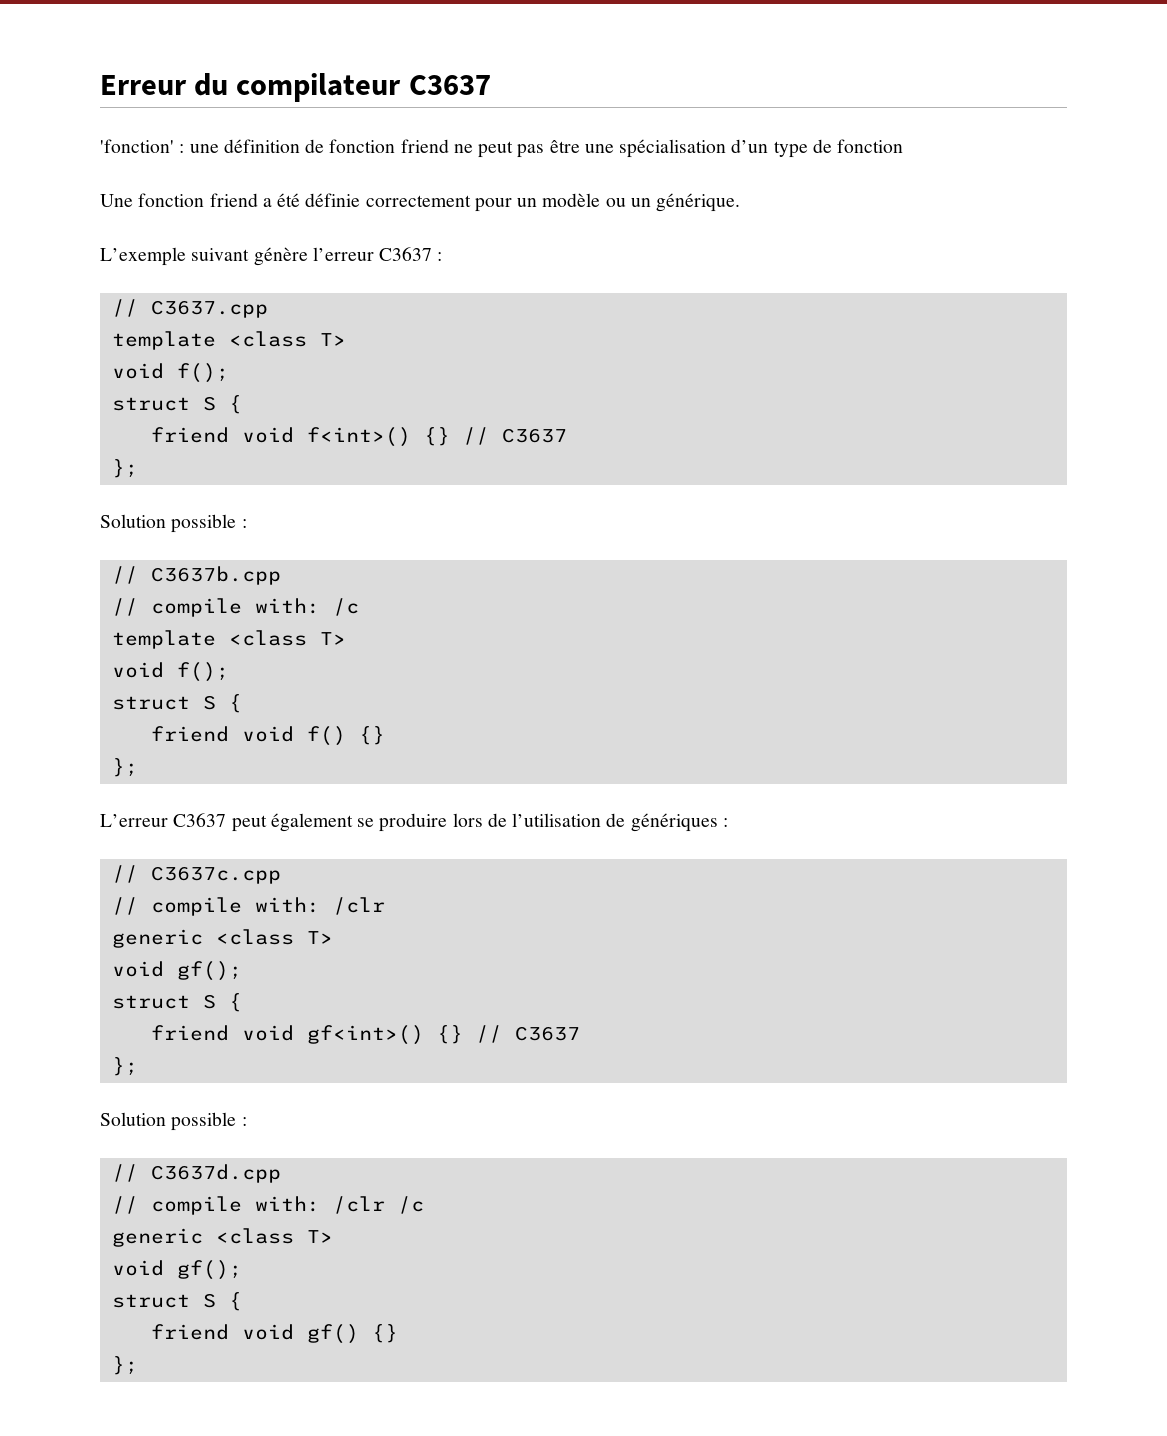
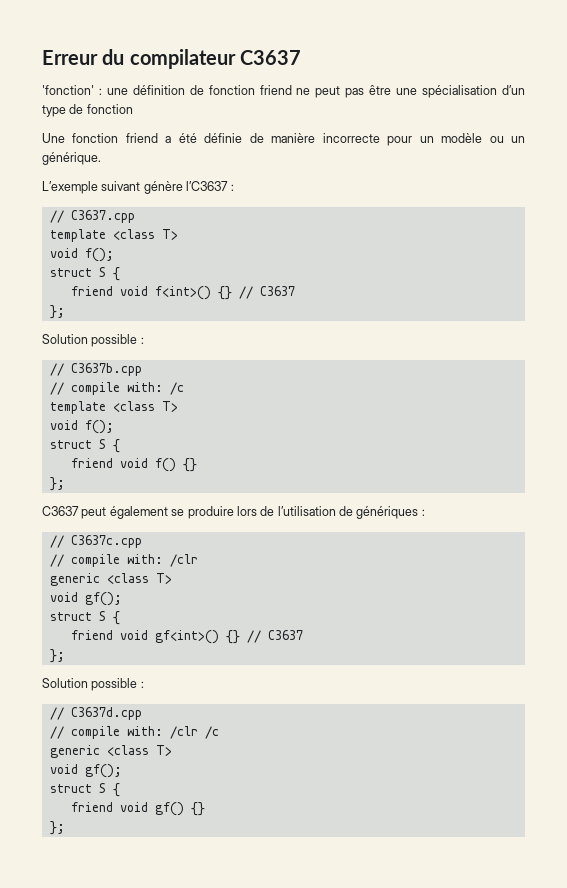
[365,195,471,207] correctement -> [249,133,380,143] de manière incorrecte
[312,247,433,261] l’erreur C3637 -> [186,181,229,191] l’C3637
[100,814,168,827] L’erreur -> (65, 484) none

